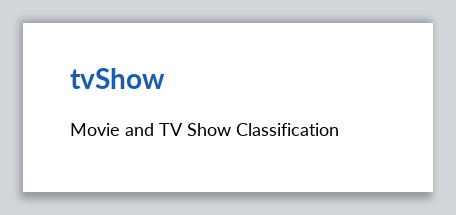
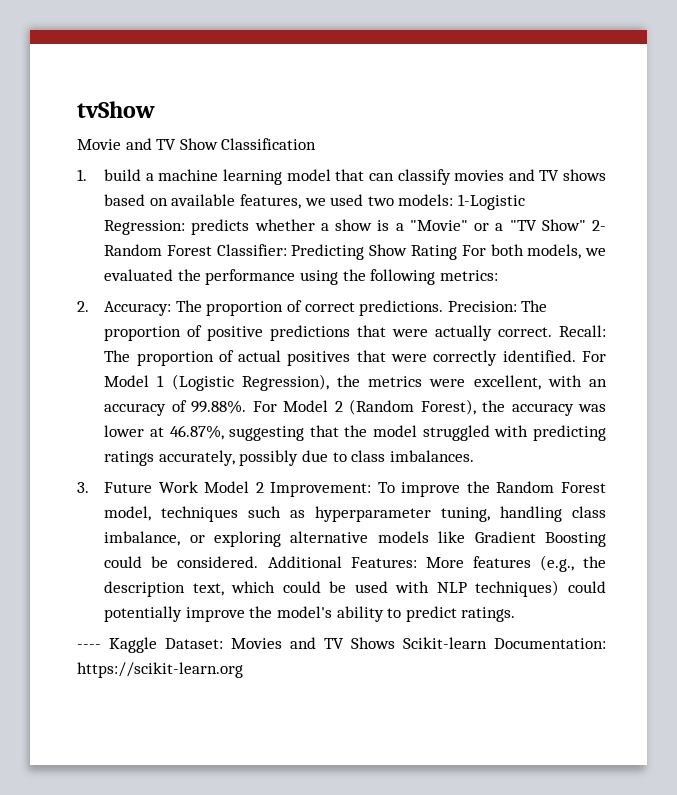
(339, 129) none -> [77,169,606,185] [104,194,525,210] [104,219,607,235] [104,244,606,260] [104,269,498,285] [77,300,548,316] [104,325,606,341] [104,350,606,366] [104,374,607,391] [104,399,606,416] [104,425,607,441] [104,450,474,466] [77,481,606,497] [104,506,606,522] [104,531,606,547] [104,555,606,572] [104,580,606,597] [104,606,516,622] [77,637,606,653] [77,662,243,678] // 1. build a machine learning model that can classify movies and TV shows based on available features, we used two models: 1-Logistic Regression: predicts whether a show is a "Movie" or a "TV Show" 2- Random Forest Classifier: Predicting Show Rating For both models, we evaluated the performance using the following metrics: // 2. Accuracy: The proportion of correct predictions. Precision: The proportion of positive predictions that were actually correct. Recall: The proportion of actual positives that were correctly identified. For Model 1 (Logistic Regression), the metrics were excellent, with an accuracy of 99.88%. For Model 2 (Random Forest), the accuracy was lower at 46.87%, suggesting that the model struggled with predicting ratings accurately, possibly due to class imbalances. // 3. Future Work Model 2 Improvement: To improve the Random Forest model, techniques such as hyperparameter tuning, handling class imbalance, or exploring alternative models like Gradient Boosting could be considered. Additional Features: More features (e.g., the description text, which could be used with NLP techniques) could potentially improve the model's ability to predict ratings. // ---- Kaggle Dataset: Movies and TV Shows Scikit-learn Documentation: https://scikit-learn.org

